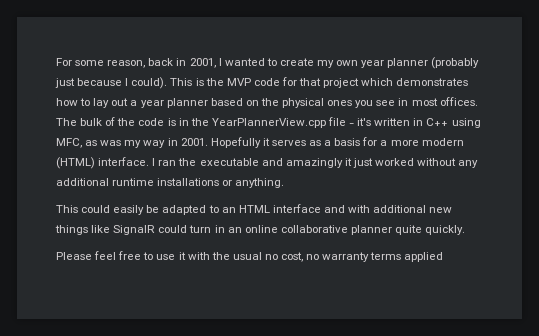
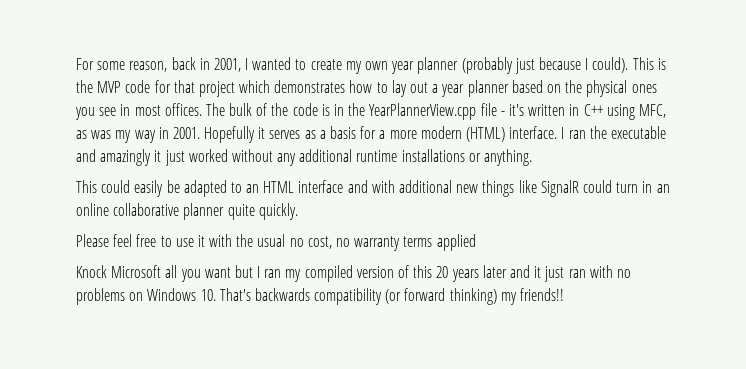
(444, 257) none -> [76,265,631,282] [76,288,565,305] // Knock Microsoft all you want but I ran my compiled version of this 20 years later and it just ran with no problems on Windows 10. That's backwards compatibility (or forward thinking) my friends!!

